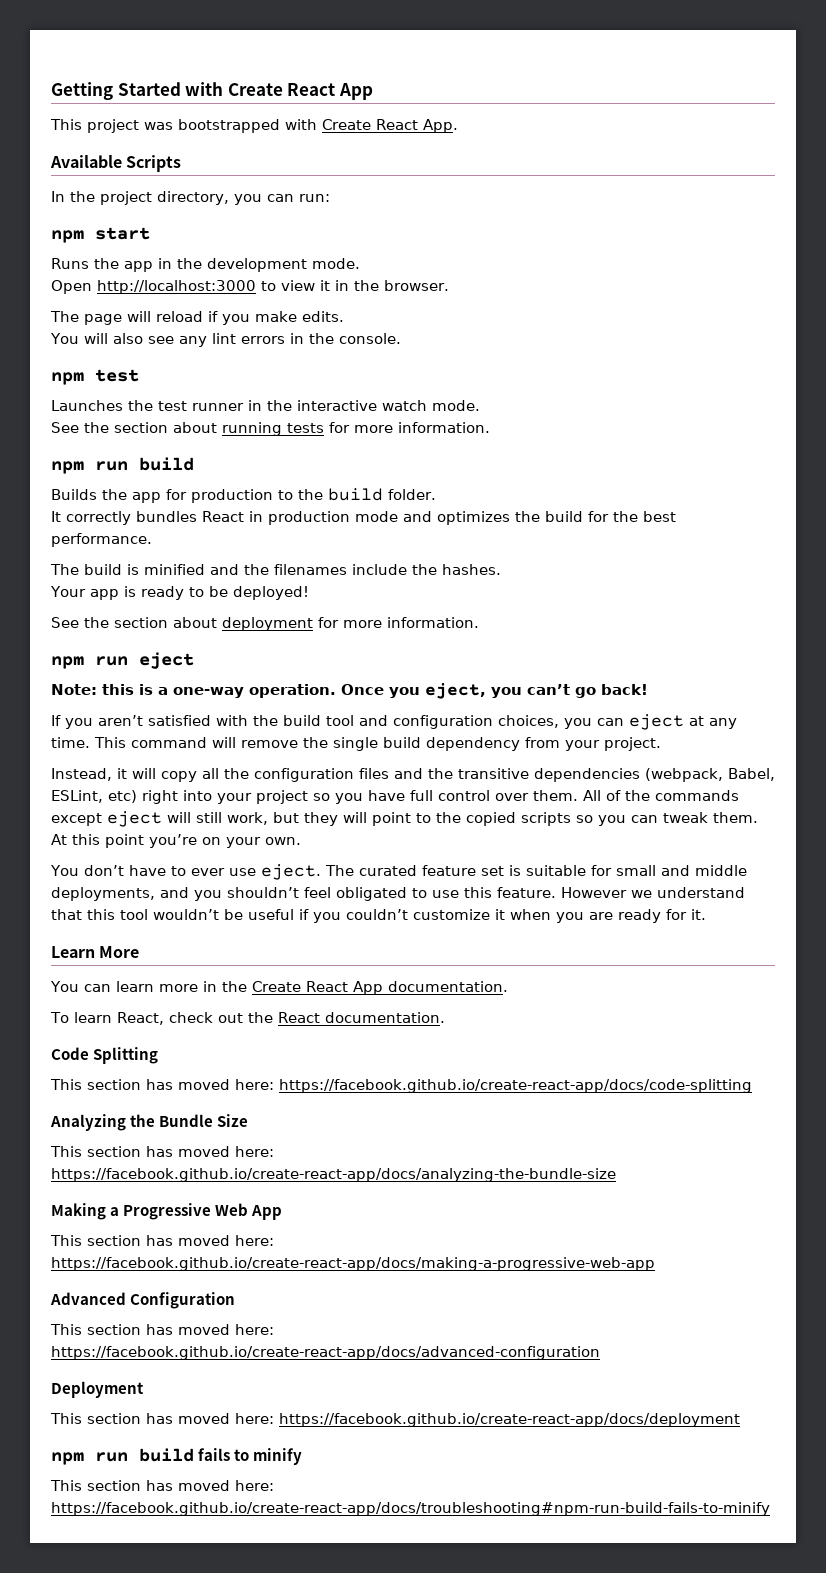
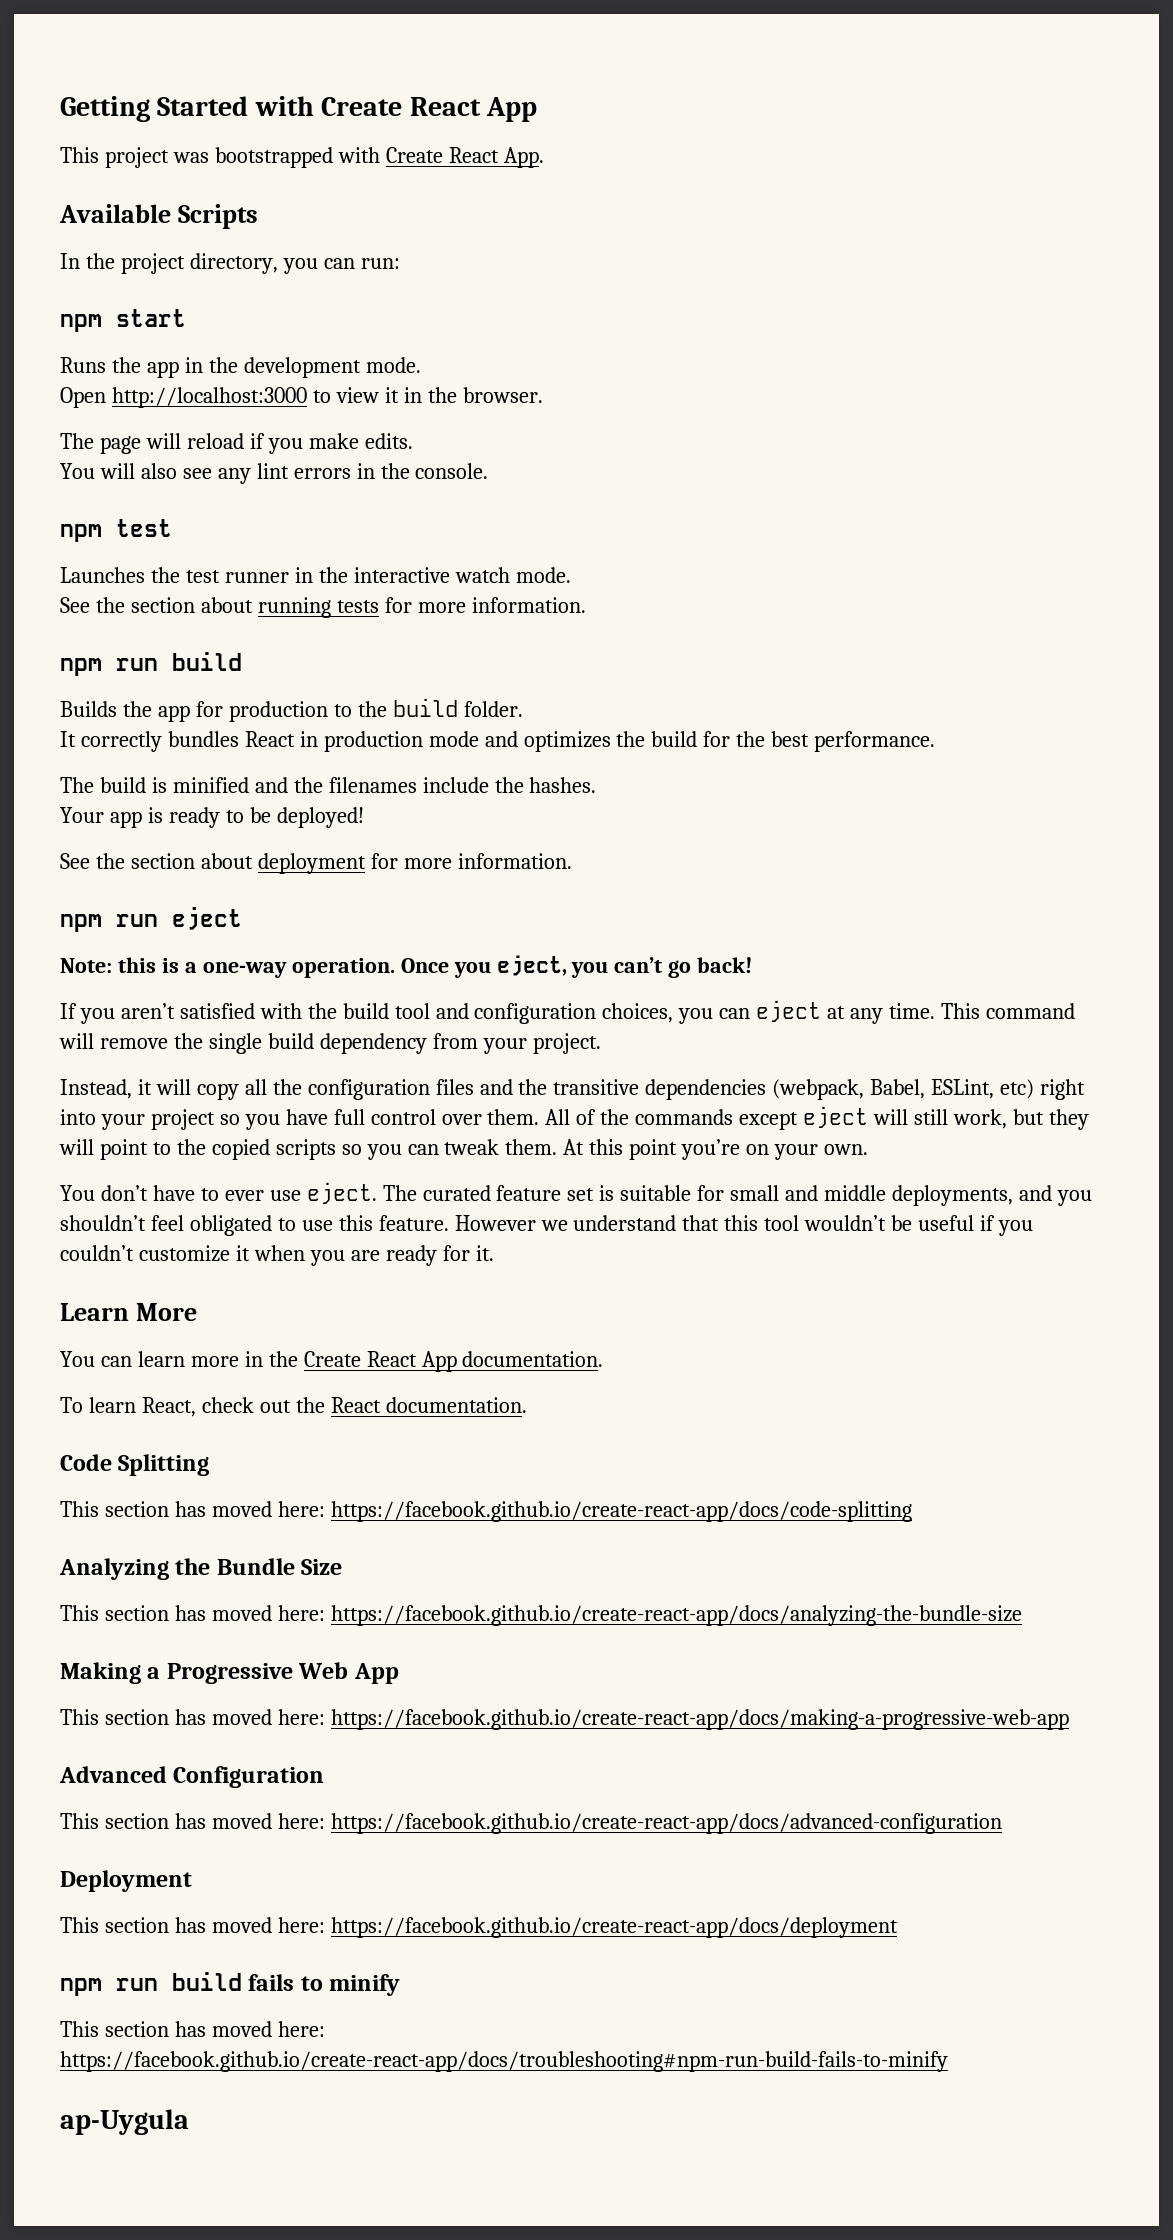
(770, 1509) none -> [60,2109,189,2135] // ap-Uygula

